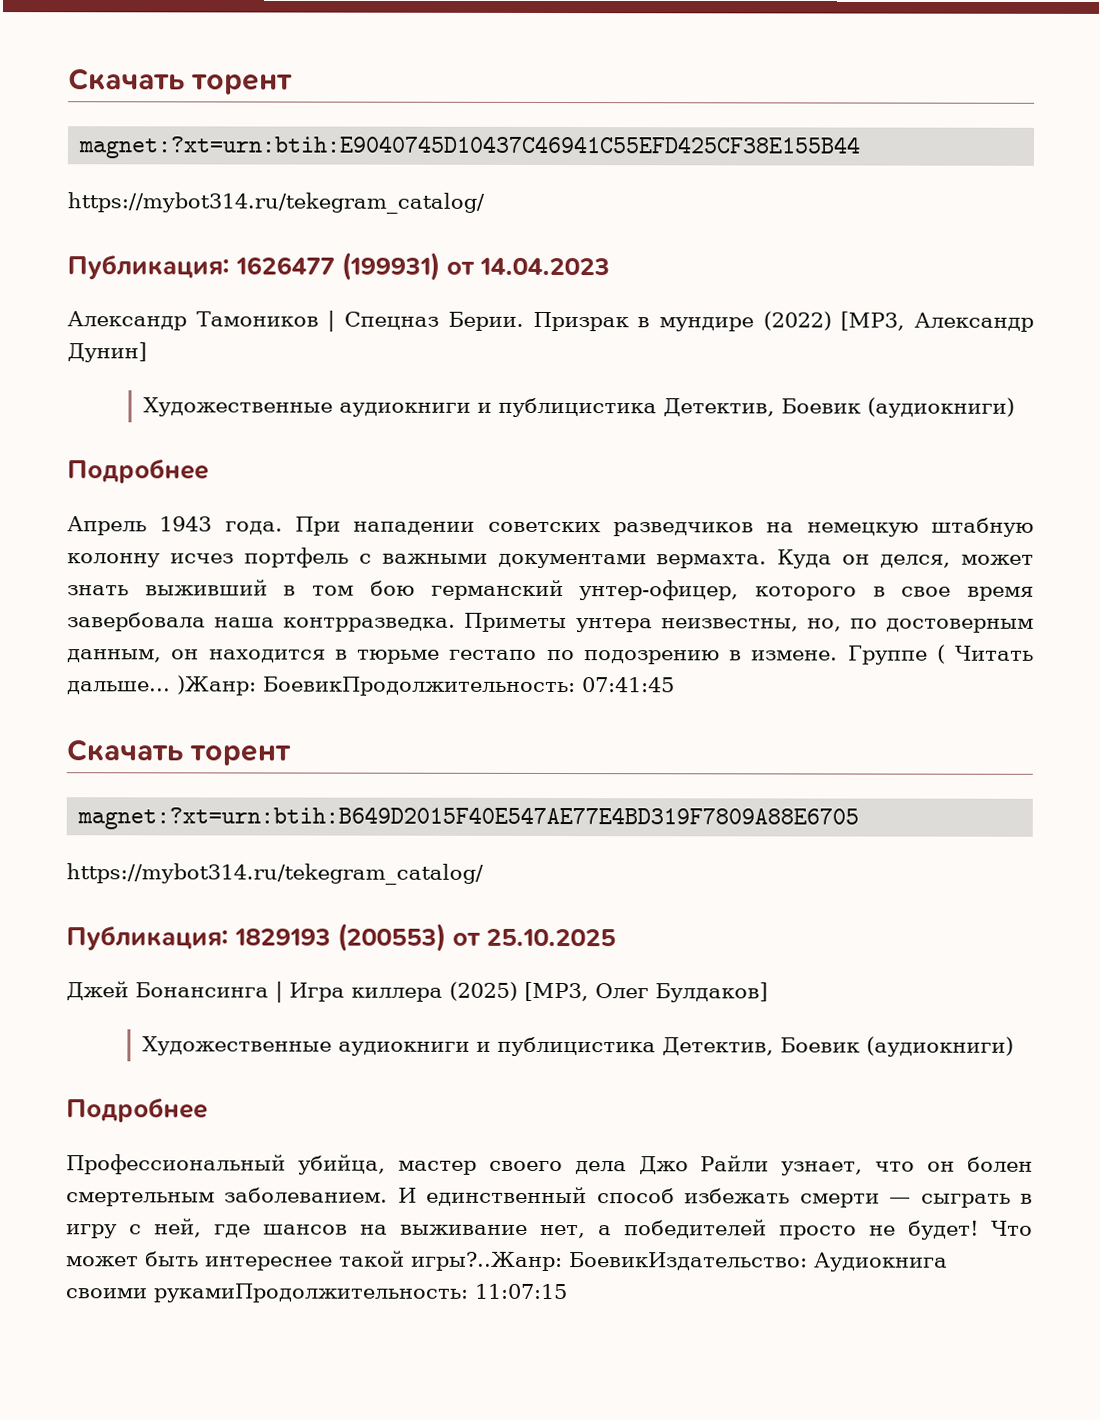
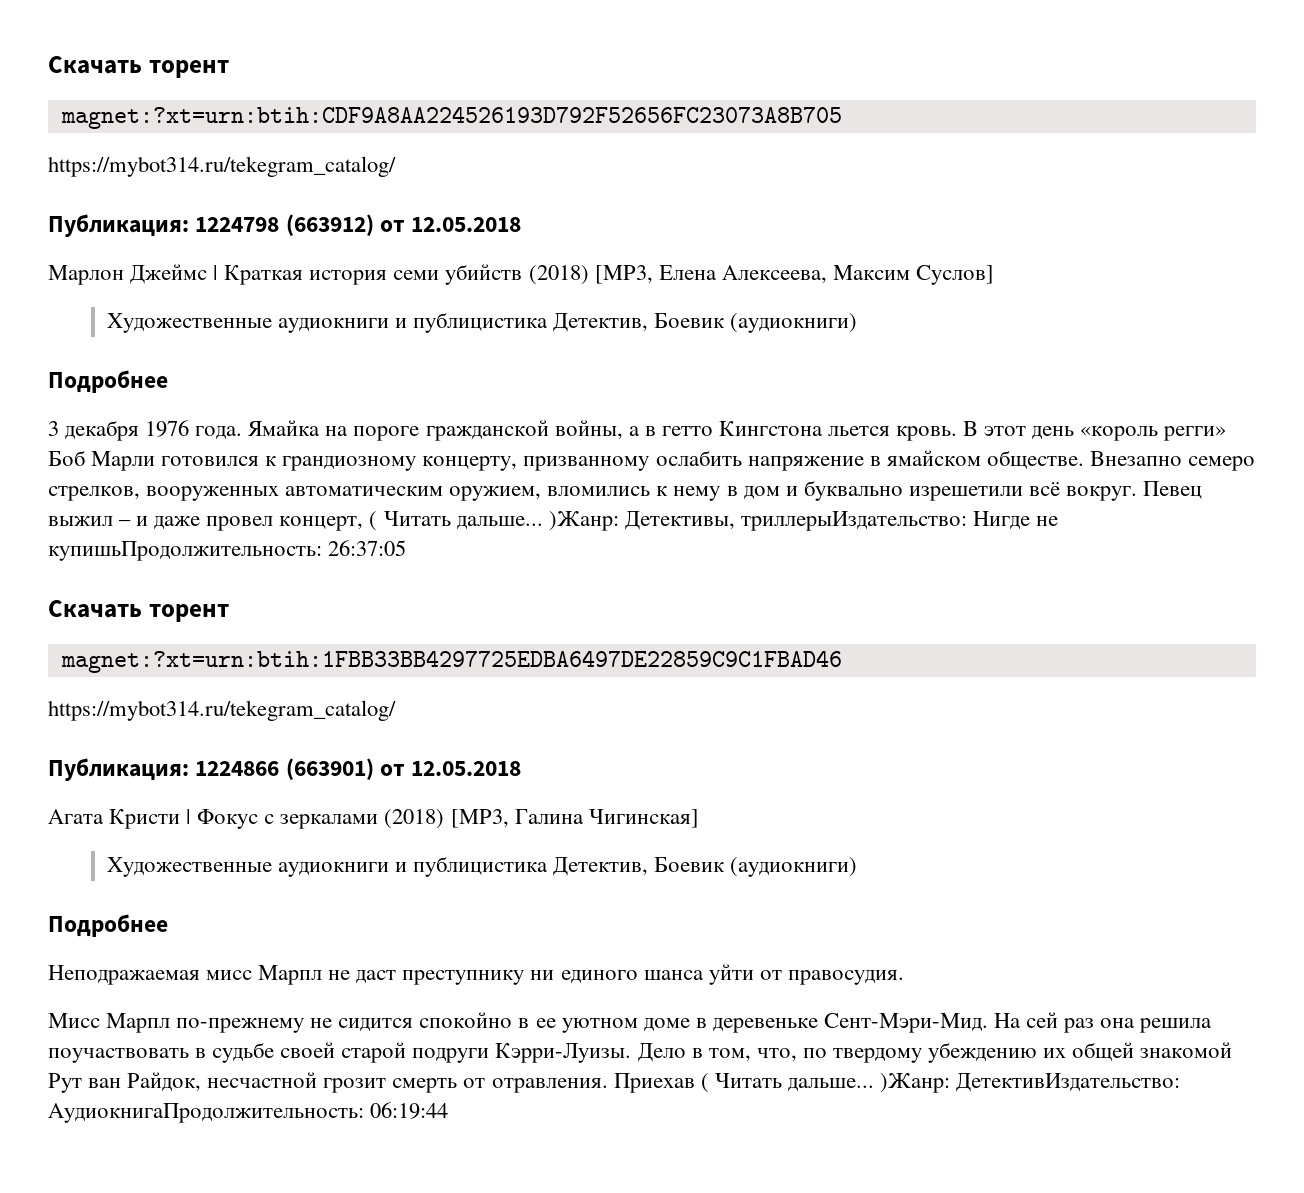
[68,68,293,95] [78,135,862,160] [67,192,485,214] [67,251,610,281] [67,310,1035,332] [67,342,147,363] [142,397,1015,418] [67,459,209,484] [67,516,1034,537] [67,547,1034,569] [67,579,1034,601] [67,612,1034,633] [67,644,1034,665] [67,675,675,697] [66,739,291,766] [77,806,860,831] [66,863,484,885] [66,922,616,952] [66,981,768,1003] [141,1036,1014,1057] [66,1098,208,1123] [66,1154,1033,1176] [66,1186,1033,1208] [66,1218,1033,1240] [66,1250,948,1272] [65,1283,567,1303] Скачать торент // magnet:?xt=urn:btih:E9040745D10437C46941C55EFD425CF38E155B44 // https://mybot314.ru/tekegram_catalog/ // Публикация: 1626477 (199931) от 14.04.2023 // Александр Тамоников | Спецназ Берии. Призрак в мундире (2022) [MP3, Александр Дунин] // Художественные аудиокниги и публицистика Детектив, Боевик (аудиокниги) // Подробнее // Апрель 1943 года. При нападении советских разведчиков на немецкую штабную колонну исчез портфель с важными документами вермахта. Куда он делся, может знать выживший в том бою германский унтер-офицер, которого в свое время завербовала наша контрразведка. Приметы унтера неизвестны, но, по достоверным данным, он находится в тюрьме гестапо по подозрению в измене. Группе ( Читать дальше... )Жанр: БоевикПродолжительность: 07:41:45 // Скачать торент // magnet:?xt=urn:btih:B649D2015F40E547AE77E4BD319F7809A88E6705 // https://mybot314.ru/tekegram_catalog/ // Публикация: 1829193 (200553) от 25.10.2025 // Джей Бонансинга | Игра киллера (2025) [MP3, Олег Булдаков] // Художественные аудиокниги и публицистика Детектив, Боевик (аудиокниги) // Подробнее // Профессиональный убийца, мастер своего дела Джо Райли узнает, что он болен смертельным заболеванием. И единственный способ избежать смерти — сыграть в игру с ней, где шансов на выживание нет, а победителей просто не будет! Что может быть интереснее такой игры?..Жанр: БоевикИздательство: Аудиокнига своими рукамиПродолжительность: 11:07:15 -> [48,56,229,78] [60,106,842,129] [48,156,396,177] [48,214,522,237] [48,264,994,285] [107,312,858,333] [48,370,168,393] [48,420,1227,441] [48,450,1255,471] [48,480,1203,501] [48,511,1058,531] [48,540,407,561] [48,600,229,622] [60,650,842,673] [48,700,396,721] [48,758,522,781] [48,809,699,829] [107,856,858,877] [48,914,168,937] [48,964,904,985] [48,1012,1213,1033] [48,1042,1233,1063] [48,1072,1180,1093] [48,1102,449,1123] Скачать торент // magnet:?xt=urn:btih:CDF9A8AA224526193D792F52656FC23073A8B705 // https://mybot314.ru/tekegram_catalog/ // Публикация: 1224798 (663912) от 12.05.2018 // Марлон Джеймс | Краткая история семи убийств (2018) [MP3, Елена Алексеева, Максим Суслов] // Художественные аудиокниги и публицистика Детектив, Боевик (аудиокниги) // Подробнее // 3 декабря 1976 года. Ямайка на пороге гражданской войны, а в гетто Кингстона льется кровь. В этот день «король регги» Боб Марли готовился к грандиозному концерту, призванному ослабить напряжение в ямайском обществе. Внезапно семеро стрелков, вооруженных автоматическим оружием, вломились к нему в дом и буквально изрешетили всё вокруг. Певец выжил – и даже провел концерт, ( Читать дальше... )Жанр: Детективы, триллерыИздательство: Нигде не купишьПродолжительность: 26:37:05 // Скачать торент // magnet:?xt=urn:btih:1FBB33BB4297725EDBA6497DE22859C9C1FBAD46 // https://mybot314.ru/tekegram_catalog/ // Публикация: 1224866 (663901) от 12.05.2018 // Агата Кристи | Фокус с зеркалами (2018) [MP3, Галина Чигинская] // Художественные аудиокниги и публицистика Детектив, Боевик (аудиокниги) // Подробнее // Неподражаемая мисс Марпл не даст преступнику ни единого шанса уйти от правосудия. // Мисс Марпл по-прежнему не сидится спокойно в ее уютном доме в деревеньке Сент-Мэри-Мид. На сей раз она решила поучаствовать в судьбе своей старой подруги Кэрри-Луизы. Дело в том, что, по твердому убеждению их общей знакомой Рут ван Райдок, несчастной грозит смерть от отравления. Приехав ( Читать дальше... )Жанр: ДетективИздательство: АудиокнигаПродолжительность: 06:19:44

